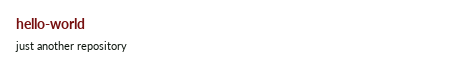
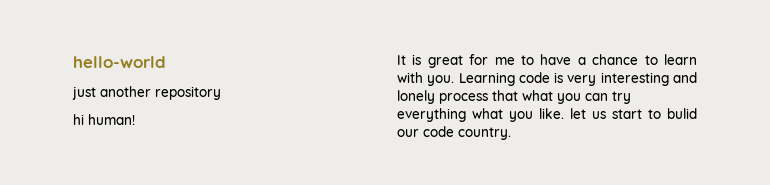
(127, 46) none -> [73,114,135,125] [397,54,697,68] [397,72,697,86] [397,90,631,104] [397,108,697,122] [397,126,511,140] // hi human! // It is great for me to have a chance to learn with you. Learning code is very interesting and lonely process that what you can try everything what you like. let us start to bulid our code country.

